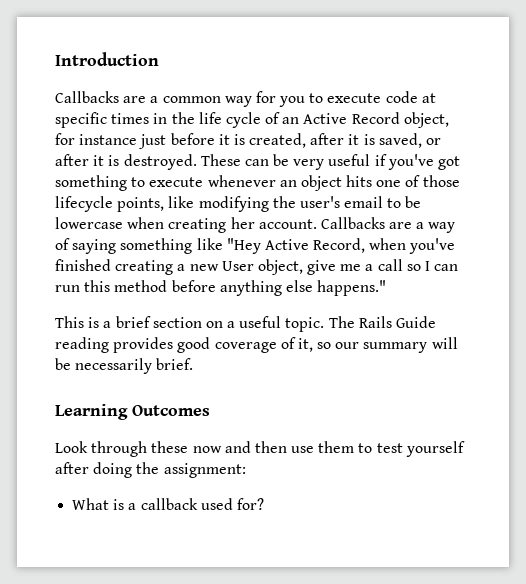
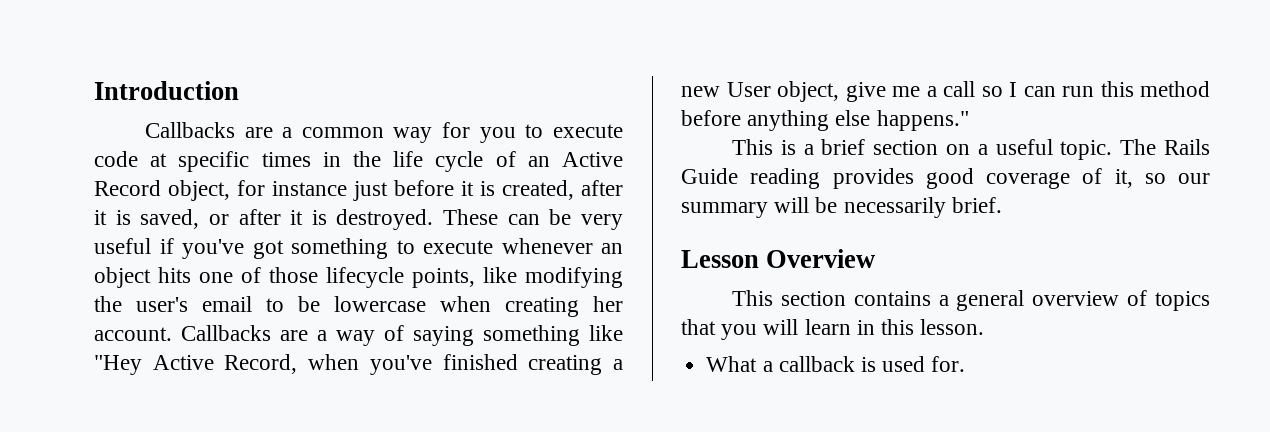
[55,404,210,420] [55,441,465,457] [55,462,246,478] Learning Outcomes // Look through these now and then use them to test yourself after doing the assignment: -> [681,249,876,268] [731,290,1210,311] [681,319,985,340] Lesson Overview // This section contains a general overview of topics that you will learn in this lesson.
[113,499,125,510] is -> (758, 364) none
[200,498,264,510] used for? -> [860,356,966,372] is used for.

